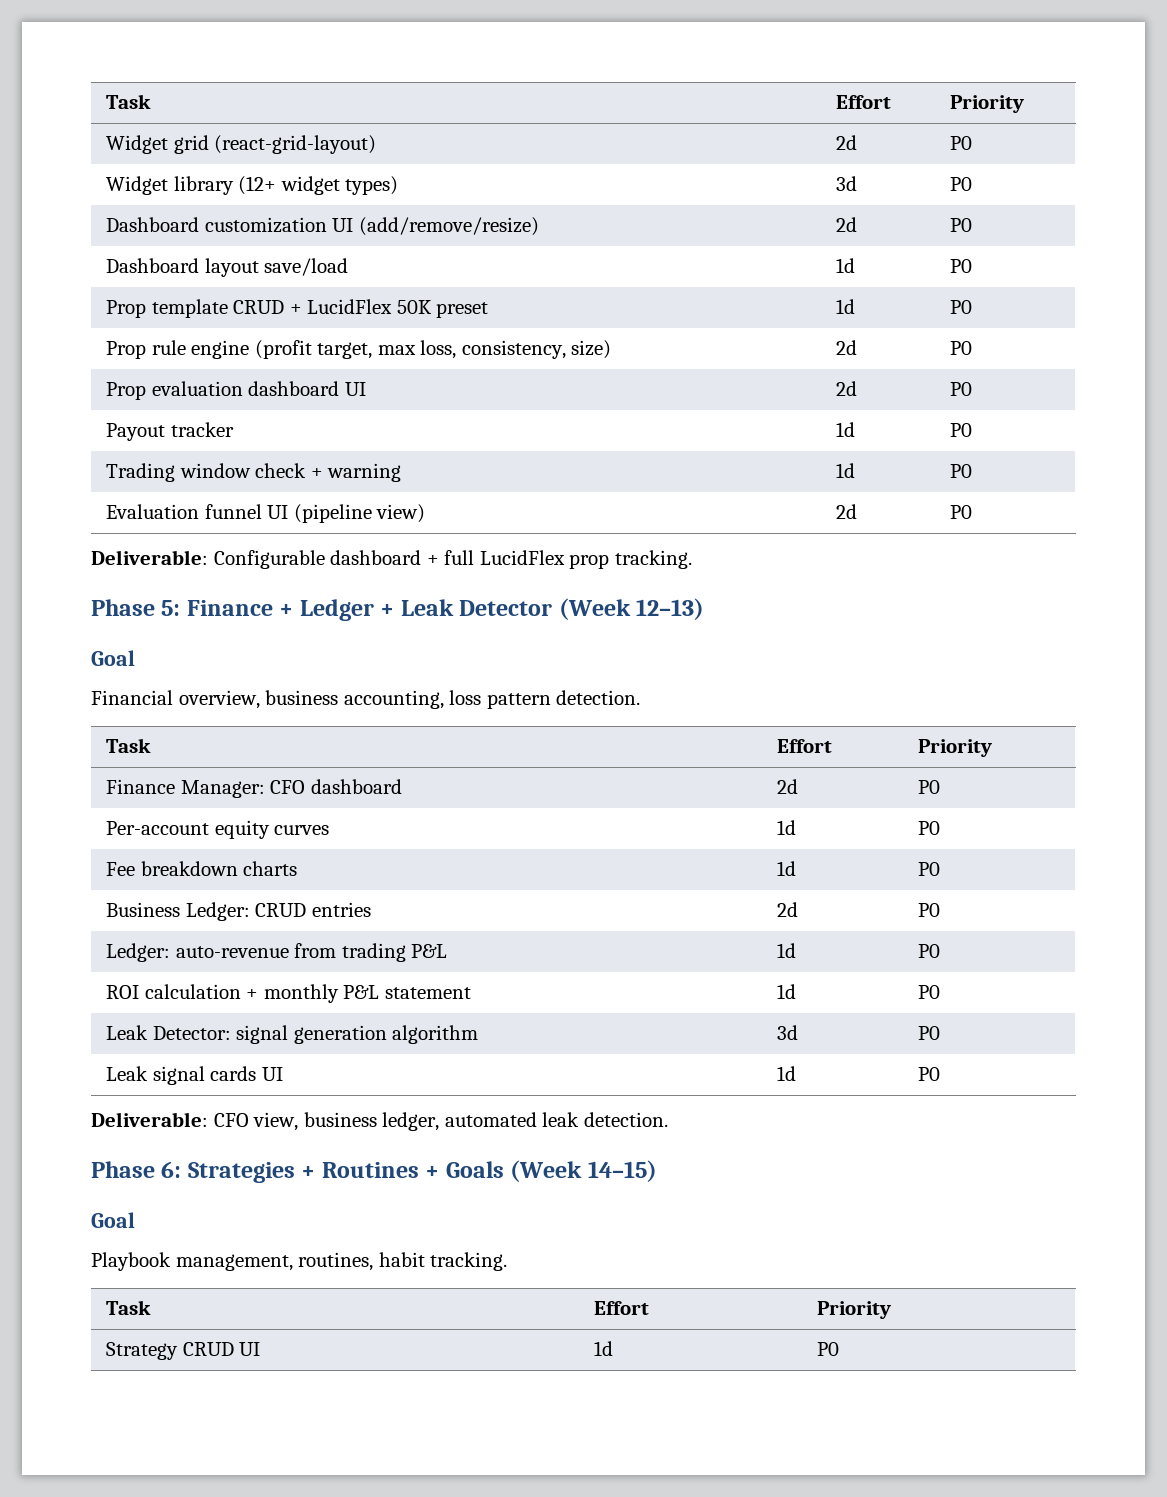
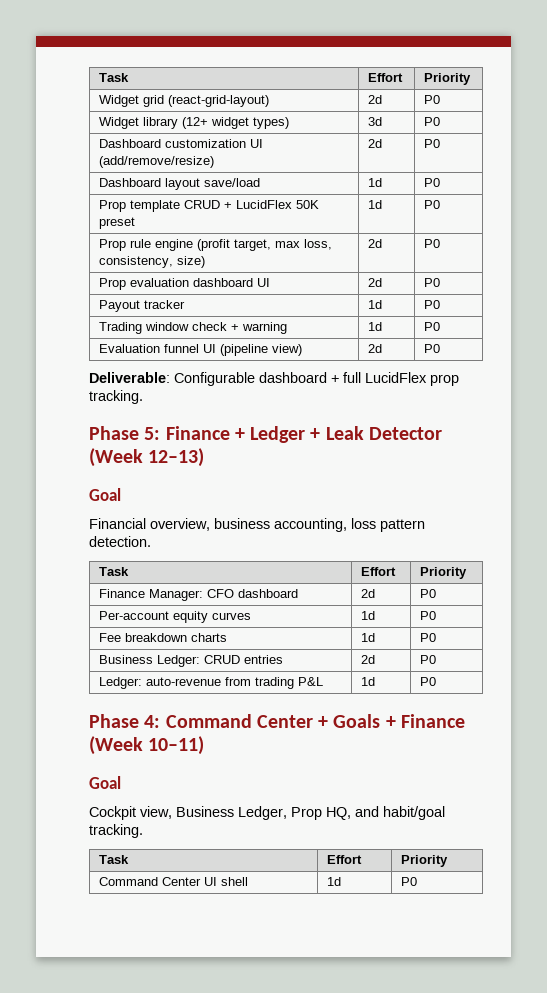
[105,984,471,1003] [776,984,796,999] [917,985,940,999] [105,1025,479,1044] [776,1025,798,1040] [917,1026,940,1040] [105,1066,283,1085] [776,1066,796,1081] [917,1067,940,1081] [91,1112,668,1131] [91,1160,657,1183] [91,1212,135,1228] [91,1252,425,1271] // ROI calculation + monthly P&L statement | 1d | P0 // Leak Detector: signal generation algorithm | 3d | P0 // Leak signal cards UI | 1d | P0 // Deliverable: CFO view, business ledger, automated leak detection. // Phase 6: Strategies + Routines + Goals (Week 14–15) // Goal // Playbook management, routines, habit -> [89,714,465,728] [89,736,205,755] [89,776,121,789] [89,806,445,820] // Phase 4: Command Center + Goals + Finance (Week 10–11) // Goal // Cockpit view, Business Ledger, Prop HQ, and habit/goal
[105,1342,261,1360] Strategy CRUD UI -> [99,877,249,886] Command Center UI shell

